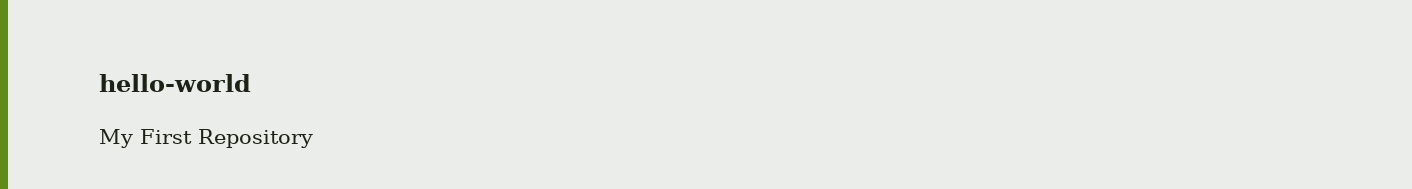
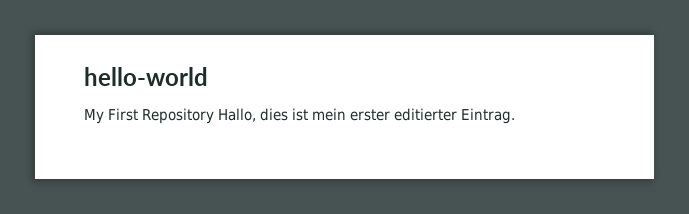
(313, 138) none -> [218,108,516,124] Hallo, dies ist mein erster editierter Eintrag.

